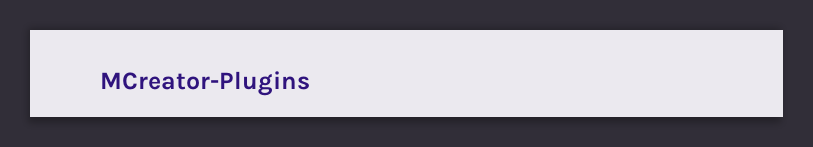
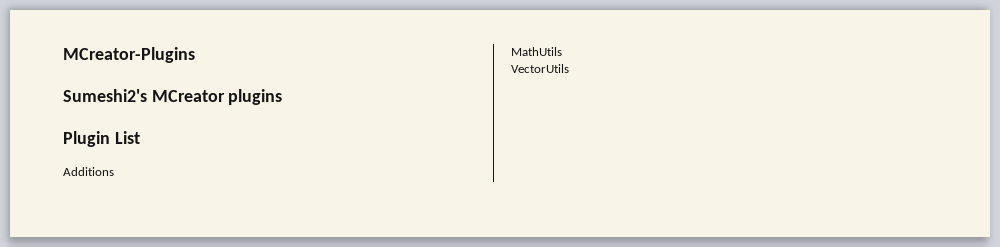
(310, 83) none -> [63,89,283,105] [63,131,140,147] [63,167,114,176] [511,47,562,56] [511,64,569,73] // Sumeshi2's MCreator plugins // Plugin List // Additions // MathUtils // VectorUtils

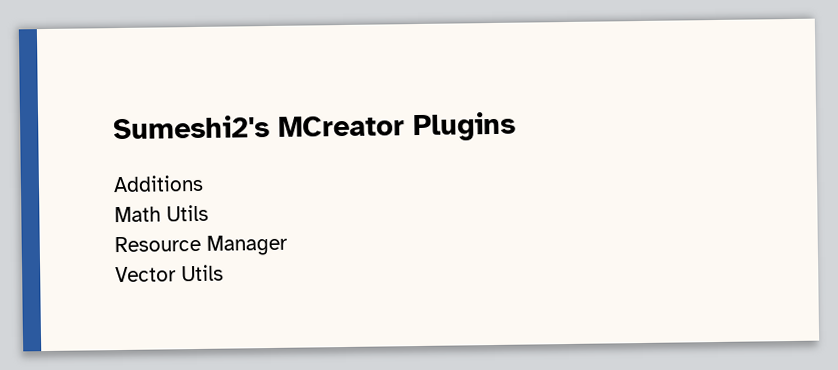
[63,47,195,63] MCreator-Plugins // -> (113, 127) none
[228,89,283,105] [63,131,140,147] [63,167,114,176] [511,47,562,56] [511,64,569,73] plugins // Plugin List // Additions // MathUtils // VectorUtils -> [413,111,516,142] [113,174,204,193] [114,204,209,223] [114,234,288,256] [115,264,224,283] Plugins // Additions // Math Utils // Resource Manager // Vector Utils

